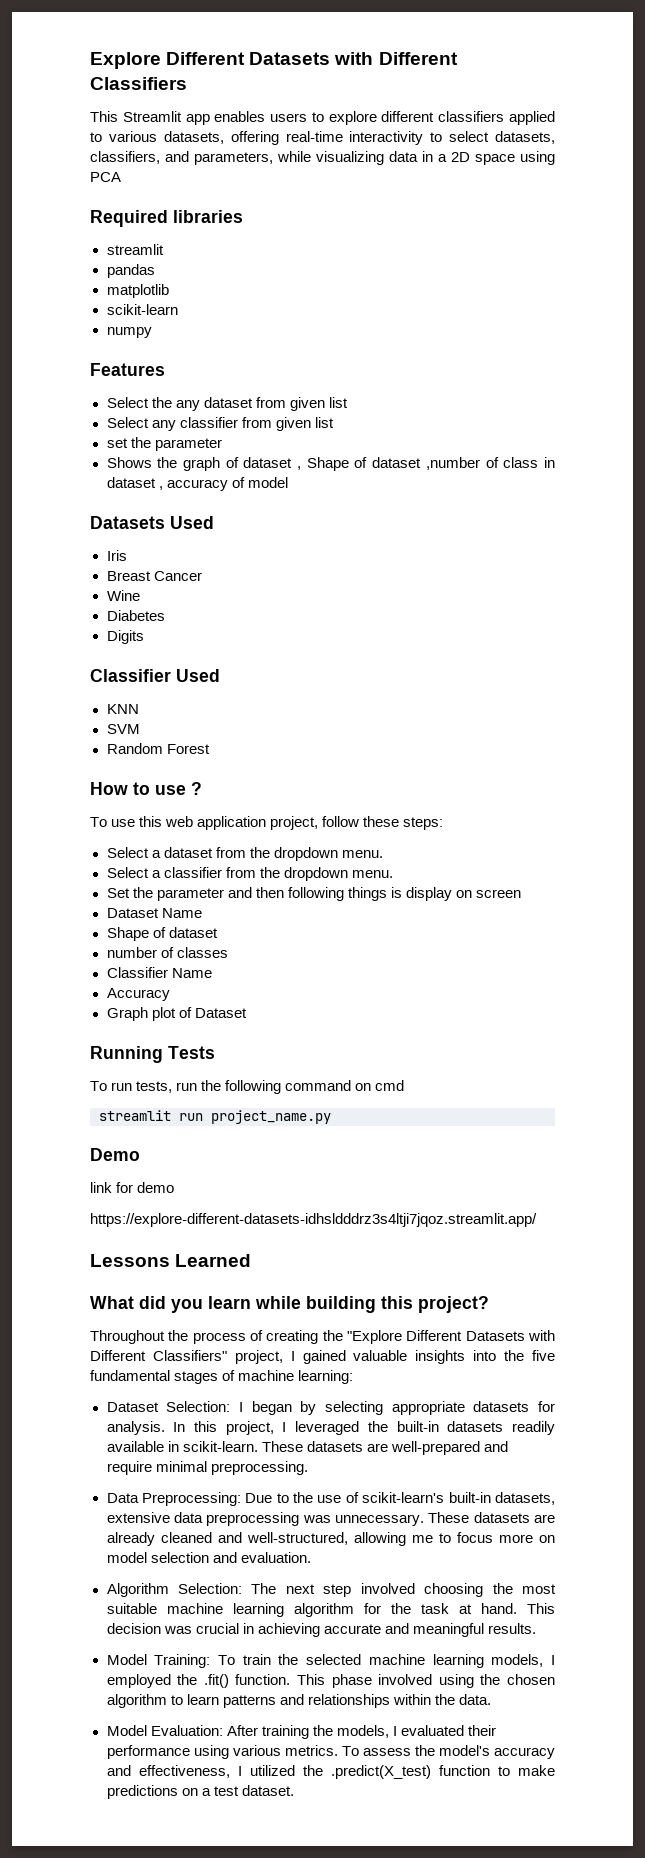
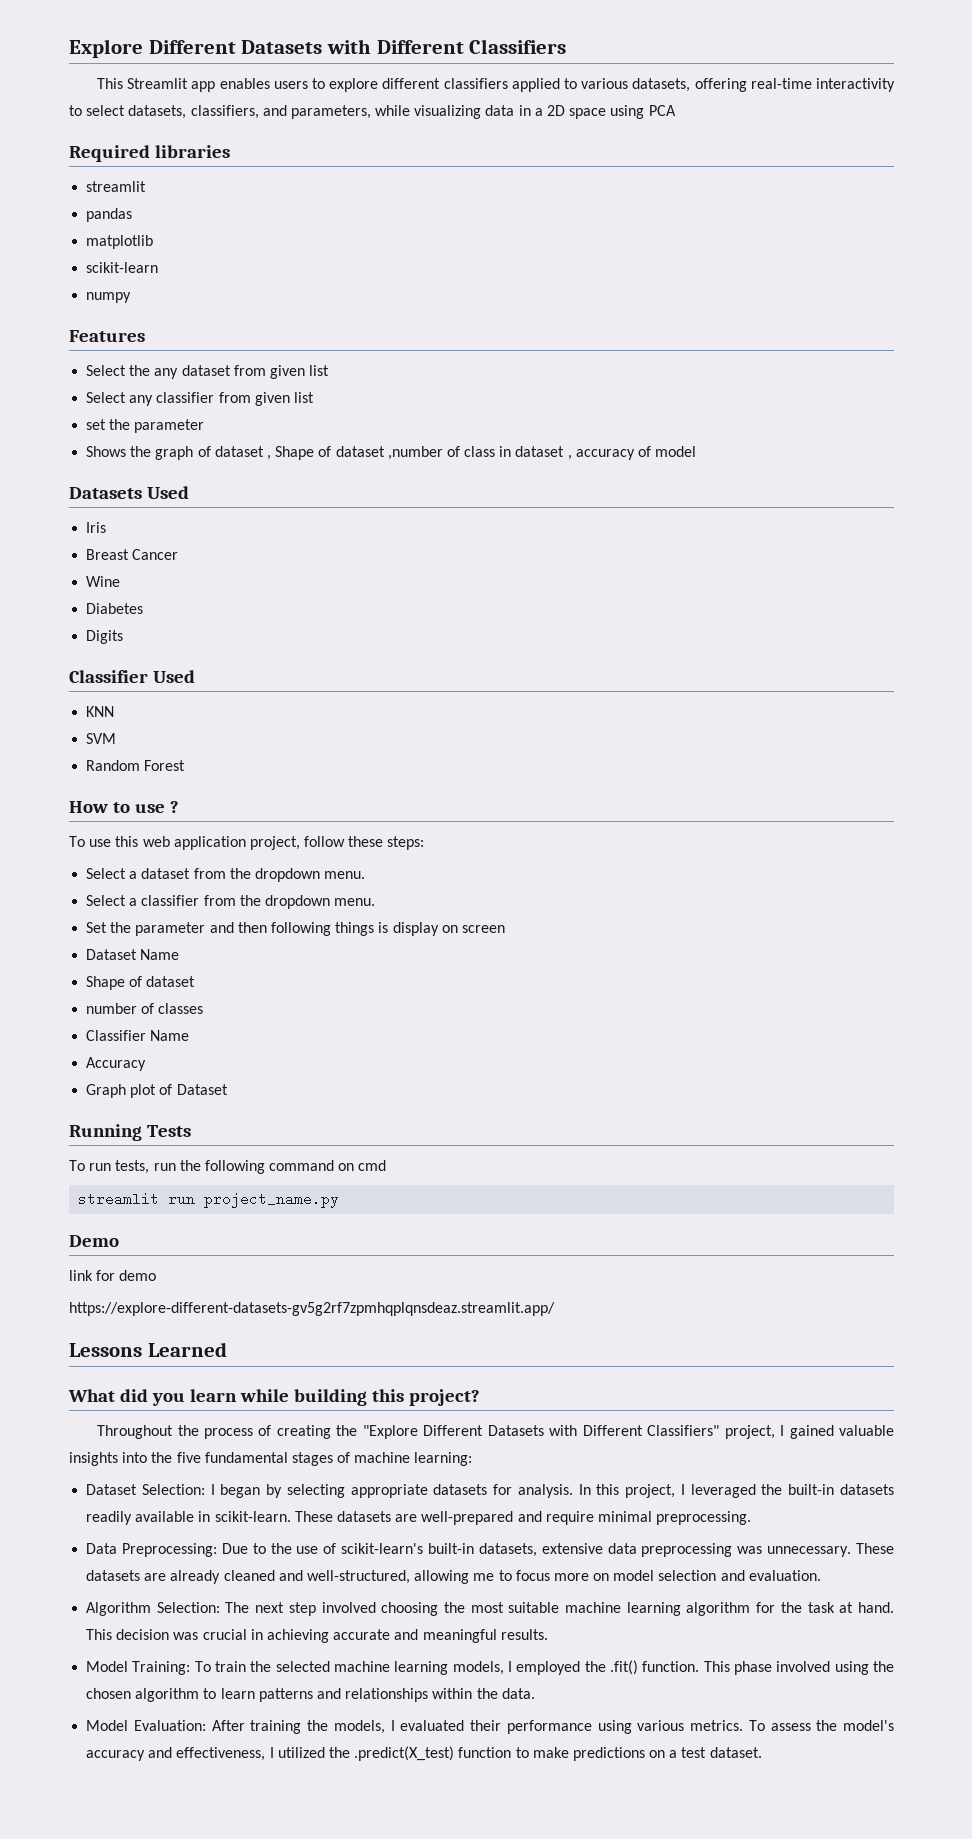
[90,1213,537,1227] https://explore-different-datasets-idhsldddrz3s4ltji7jqoz.streamlit.app/ -> [69,1302,555,1316] https://explore-different-datasets-gv5g2rf7zpmhqplqnsdeaz.streamlit.app/

